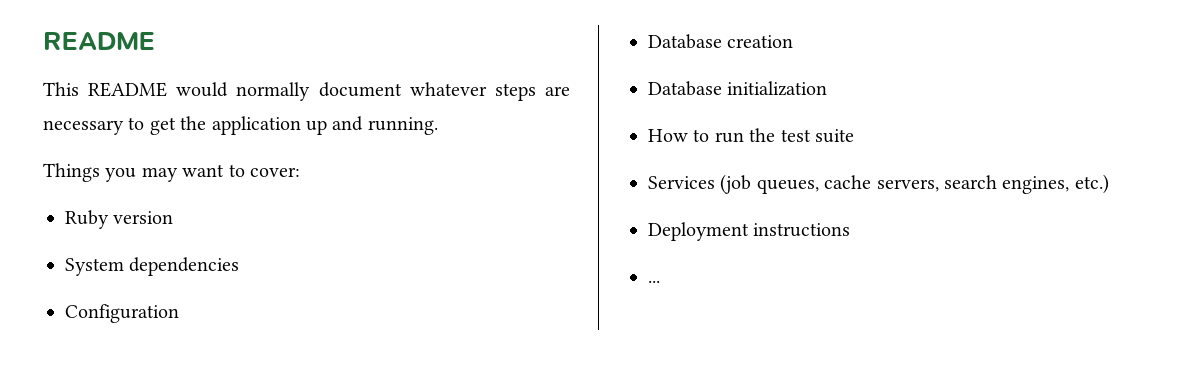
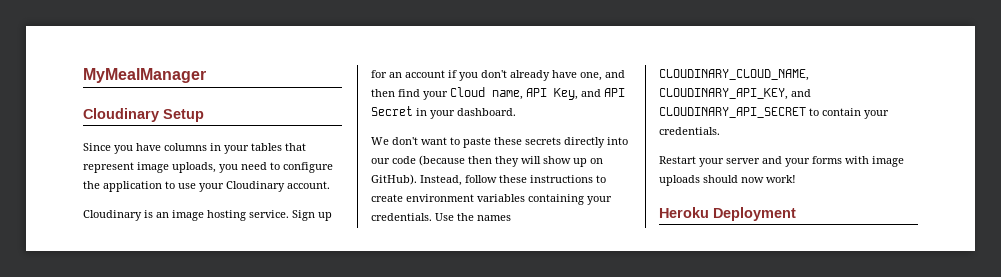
[43,32,155,50] [43,82,571,101] [43,116,438,135] [43,163,300,182] [65,210,174,229] [65,257,240,276] [65,304,179,323] [648,34,794,49] [648,81,828,96] [648,128,854,143] [648,174,1109,194] [648,222,851,241] [648,280,660,283] README // This README would normally document whatever steps are necessary to get the application up and running. // Things you may want to cover: // Ruby version // System dependencies // Configuration // Database creation // Database initialization // How to run the test suite // Services (job queues, cache servers, search engines, etc.) // Deployment instructions // ... -> [83,68,206,83] [83,108,204,122] [83,143,306,154] [83,162,333,173] [83,181,330,192] [83,210,332,221] [371,70,625,81] [371,87,625,100] [371,106,516,119] [371,137,628,148] [371,155,603,167] [371,174,606,186] [371,194,612,205] [371,213,511,221] [659,69,809,81] [659,88,811,100] [659,107,889,119] [659,127,720,135] [659,156,904,167] [659,175,796,186] [659,207,796,221] MyMealManager // Cloudinary Setup // Since you have columns in your tables that represent image uploads, you need to configure the application to use your Cloudinary account. // Cloudinary is an image hosting service. Sign up for an account if you don't already have one, and then find your Cloud name, API Key, and API Secret in your dashboard. // We don't want to paste these secrets directly into our code (because then they will show up on GitHub). Instead, follow these instructions to create environment variables containing your credentials. Use the names CLOUDINARY_CLOUD_NAME, CLOUDINARY_API_KEY, and CLOUDINARY_API_SECRET to contain your credentials. // Restart your server and your forms with image uploads should now work! // Heroku Deployment

